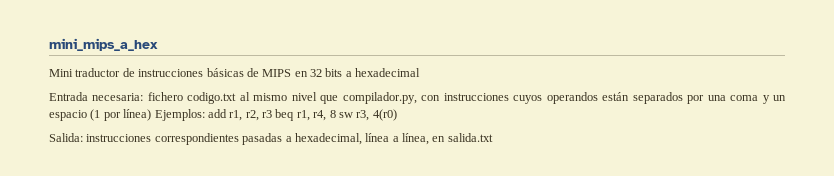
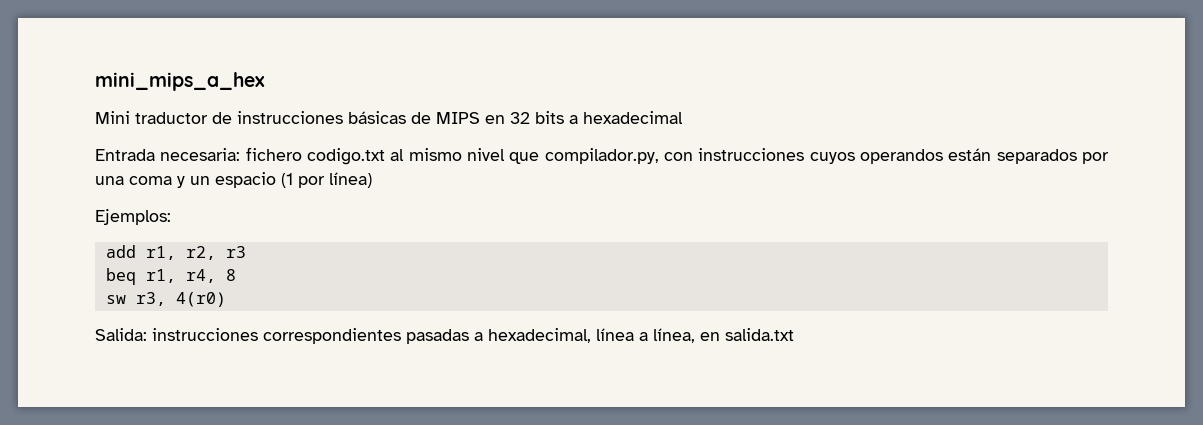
(152, 115) none -> (372, 180) //
(205, 115) none -> (171, 217) //
(272, 114) none -> (246, 252) //
(336, 114) none -> (236, 275) //

